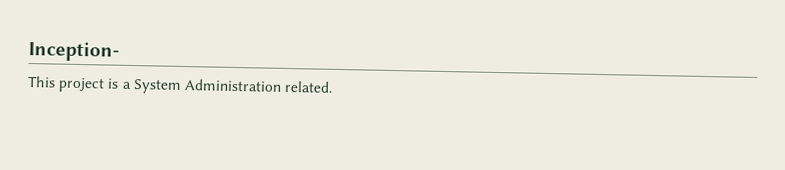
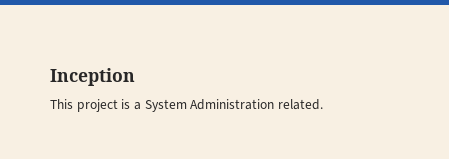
[28,41,120,62] Inception- -> [50,68,135,86] Inception

